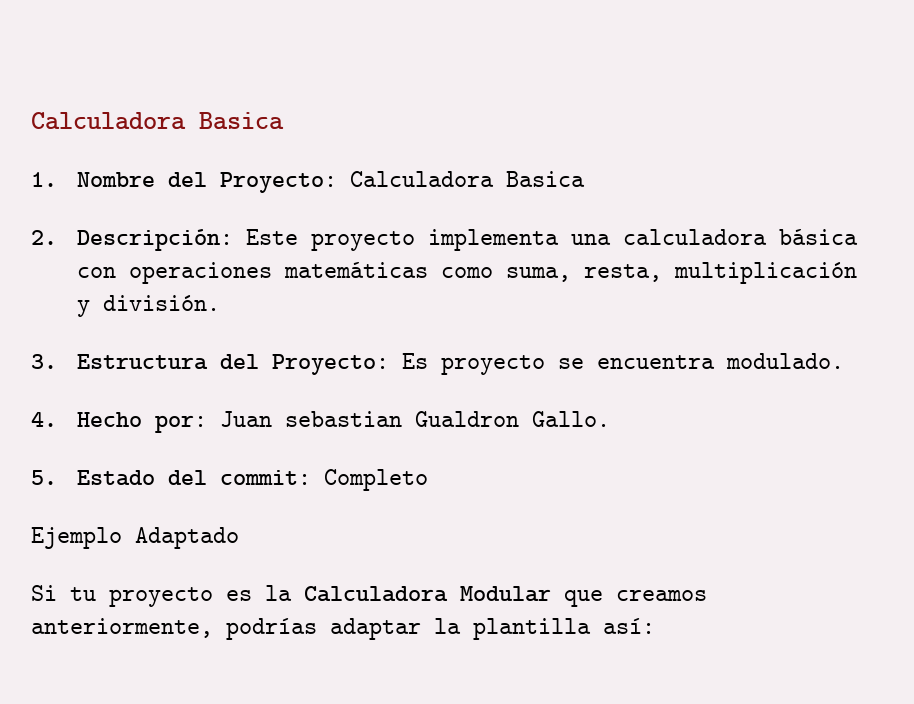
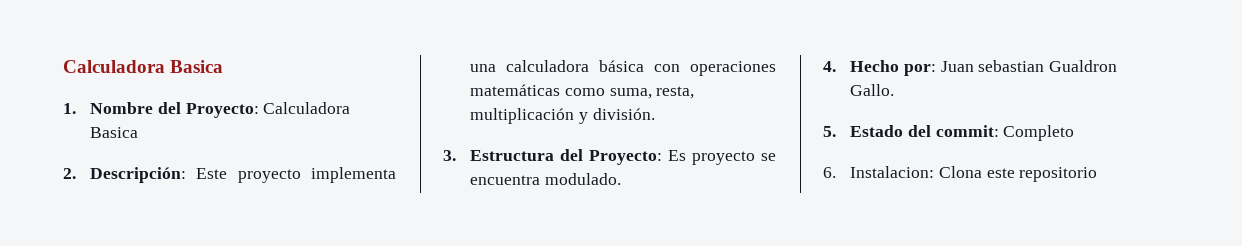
[31,527,239,549] [31,585,707,607] [31,618,655,640] Ejemplo Adaptado // Si tu proyecto es la Calculadora Modular que creamos anteriormente, podrías adaptar la plantilla así: -> [823,166,1098,182] 6. Instalacion: Clona este repositorio

